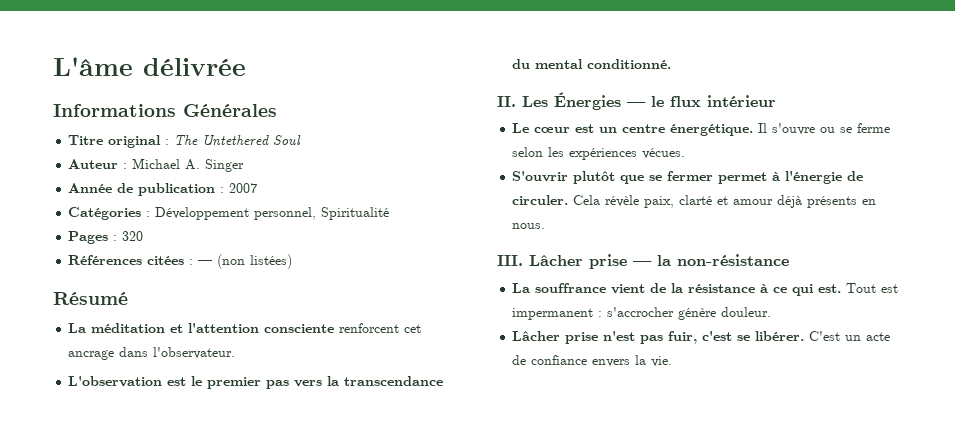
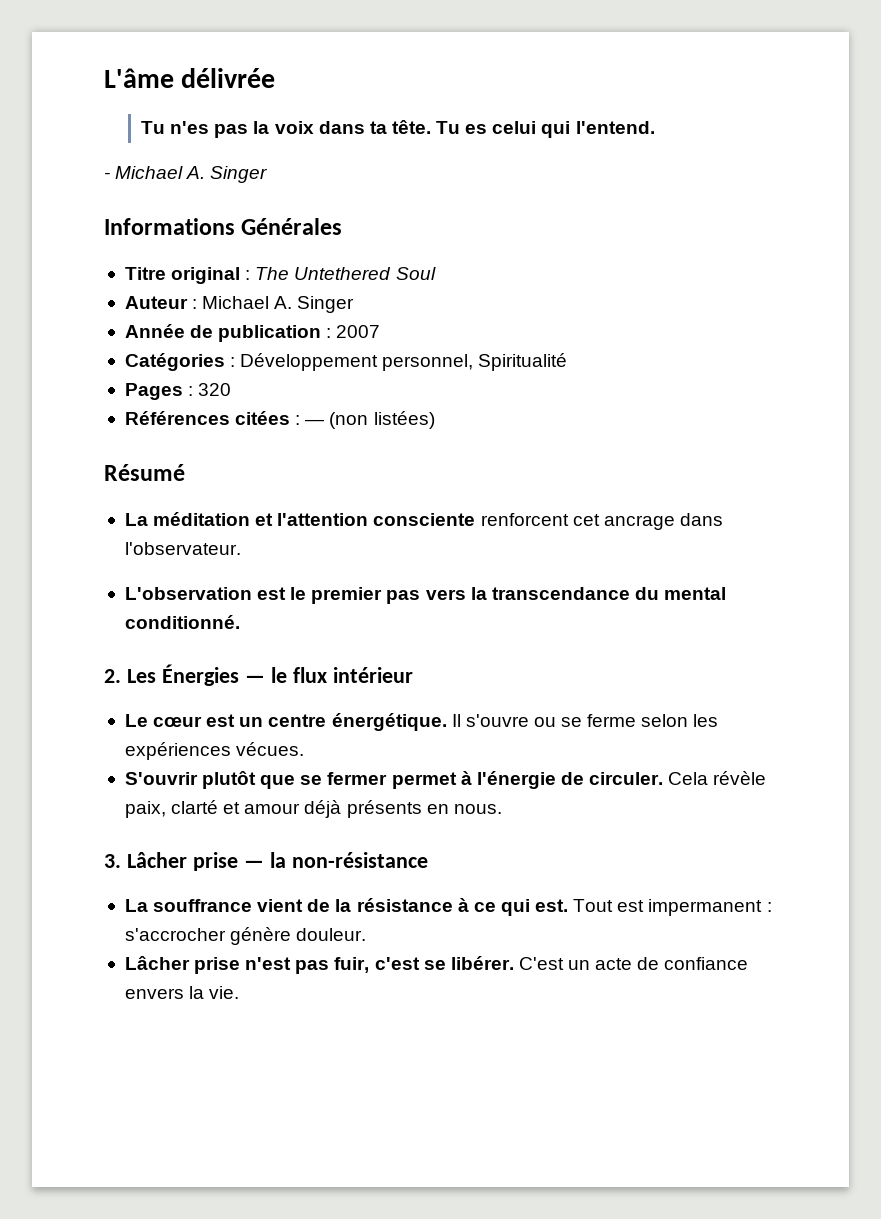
(246, 67) none -> [141,120,655,138] [104,166,268,183] // Tu n'es pas la voix dans ta tête. Tu es celui qui l'entend. // - Michael A. Singer
[497,96,516,107] II. -> [104,669,121,683] 2.
[497,255,523,266] III. -> [104,854,121,868] 3.

